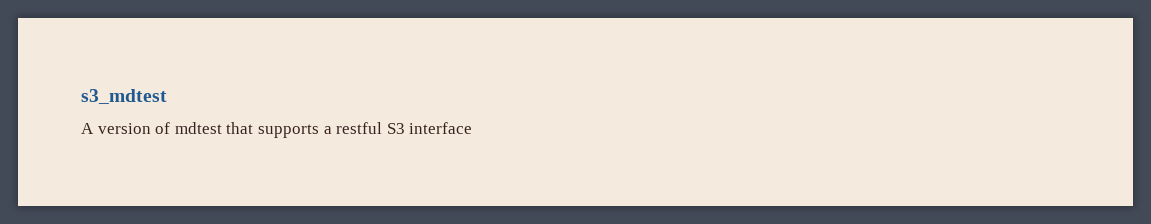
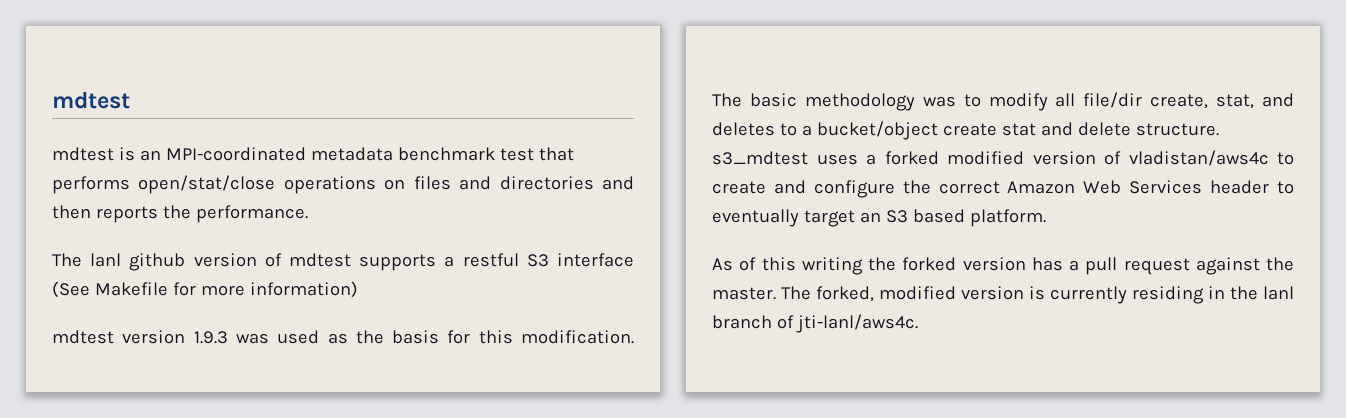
[81,89,167,104] [81,123,94,134] s3_mdtest // A -> [52,91,130,109] [52,147,574,161] [52,175,635,194] [52,205,308,223] [52,253,186,271] mdtest // mdtest is an MPI-coordinated metadata benchmark test that performs open/stat/close operations on files and directories and then reports the performance. // The lanl github
[226,122,254,134] that -> (351, 260) none
(473, 128) none -> [52,281,358,298] [52,330,634,344] [712,92,1294,111] [712,121,1219,140] [712,150,1294,166] [712,180,1294,198] [712,209,1046,227] [712,257,1294,275] [712,286,1294,304] [712,314,918,333] (See Makefile for more information) // mdtest version 1.9.3 was used as the basis for this modification. The basic methodology was to modify all file/dir create, stat, and deletes to a bucket/object create stat and delete structure. s3_mdtest uses a forked modified version of vladistan/aws4c to create and configure the correct Amazon Web Services header to eventually target an S3 based platform. // As of this writing the forked version has a pull request against the master. The forked, modified version is currently residing in the lanl branch of jti-lanl/aws4c.

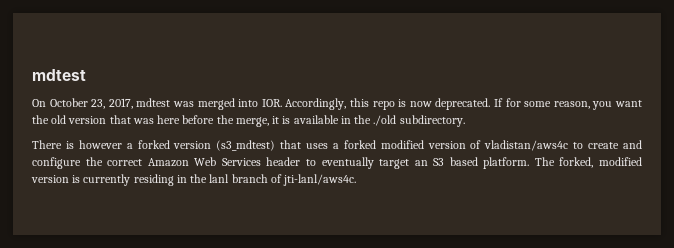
[52,147,574,161] [52,175,635,194] [52,205,308,223] [52,253,634,271] [52,281,358,298] [52,330,634,344] [712,92,1294,111] [712,121,1219,140] [712,151,808,165] mdtest is an MPI-coordinated metadata benchmark test that performs open/stat/close operations on files and directories and then reports the performance. // The lanl github version of mdtest supports a restful S3 interface (See Makefile for more information) // mdtest version 1.9.3 was used as the basis for this modification. The basic methodology was to modify all file/dir create, stat, and deletes to a bucket/object create stat and delete structure. s3_mdtest -> [32,98,643,110] [32,115,465,127] [32,140,302,151] On October 23, 2017, mdtest was merged into IOR. Accordingly, this repo is now deprecated. If for some reason, you want the old version that was here before the merge, it is available in the ./old subdirectory. // There is however a forked version (s3_mdtest) that
[712,257,1294,275] [712,287,776,300] // As of this writing the forked version has a pull request against the master. -> (530, 163) none

